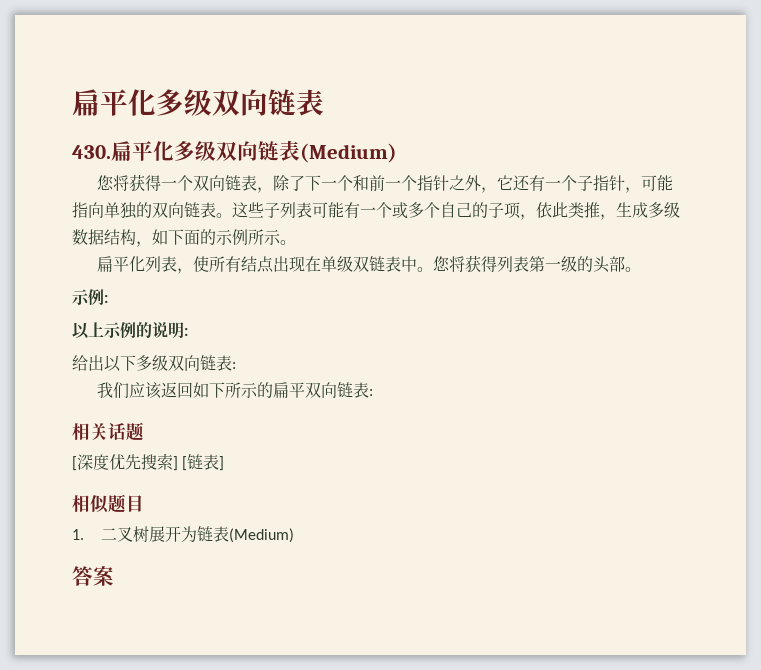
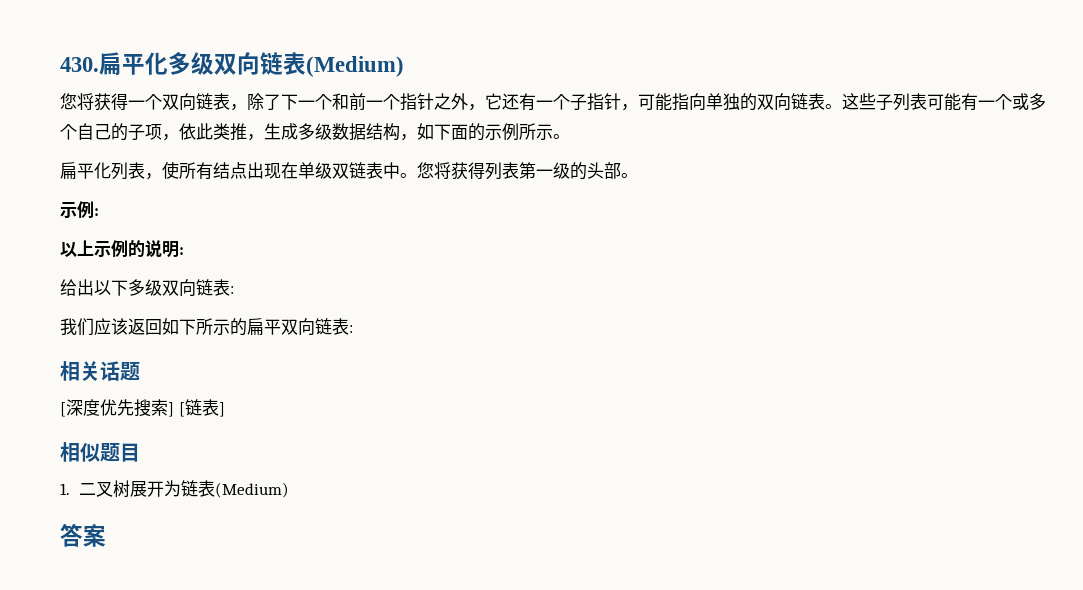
[72,89,324,116] 扁平化多级双向链表 // -> (60, 64) none

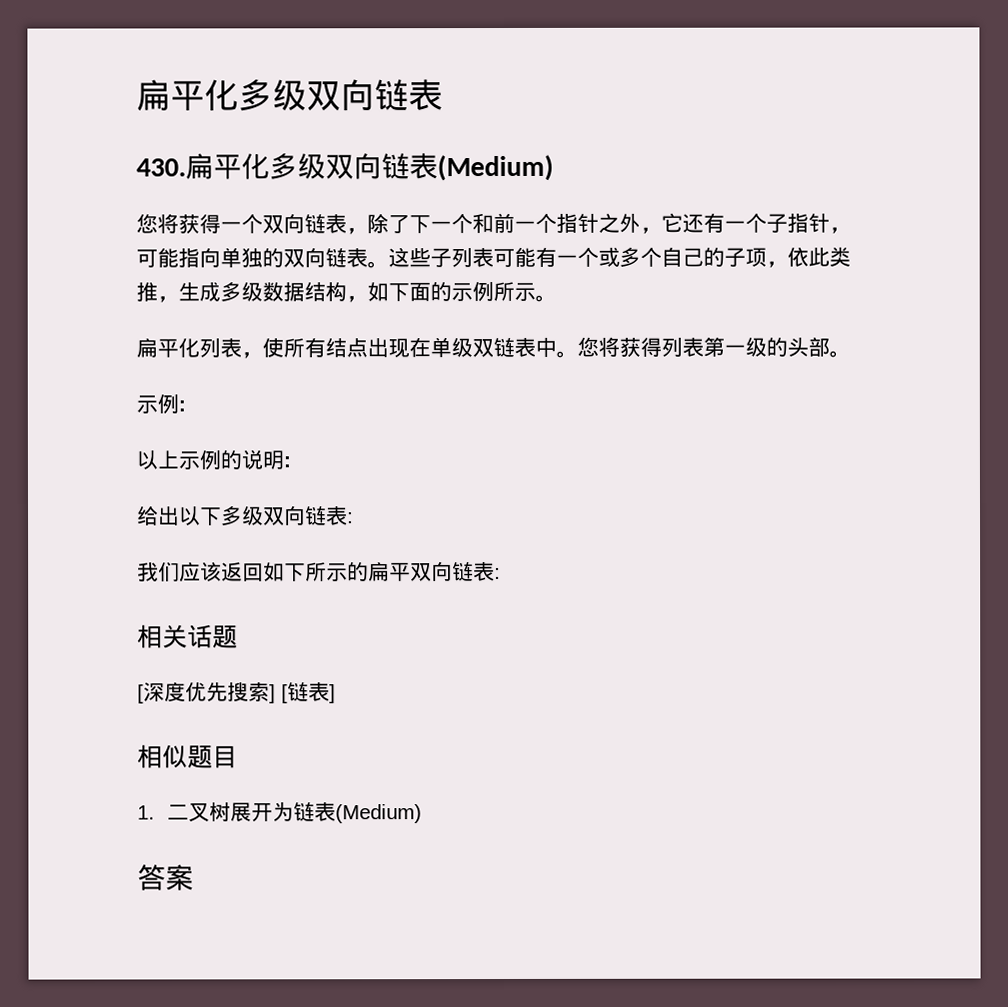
(60, 64) none -> [136,79,443,112] 扁平化多级双向链表 //

